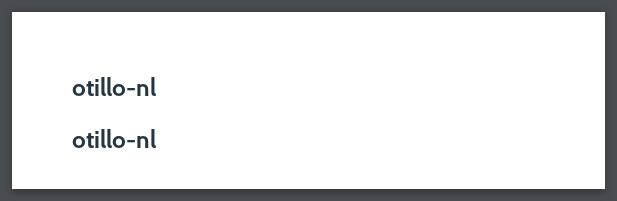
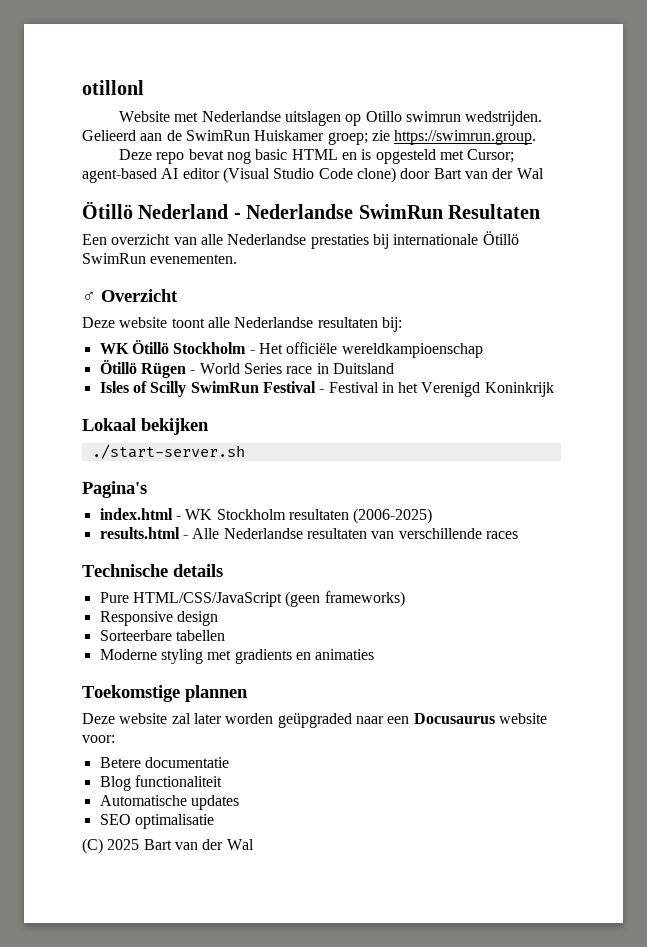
[72,77,156,96] [72,129,156,148] otillo-nl // otillo-nl -> [82,80,144,95] [119,111,543,126] [82,130,537,145] [119,149,515,164] [82,167,544,183] [82,201,540,219] [82,231,519,249] [82,253,238,264] [82,289,178,302] [82,317,402,332] [99,340,483,358] [99,360,394,378] [99,381,554,397] [82,418,209,435] [91,444,245,459] [82,481,147,498] [99,508,433,524] [99,527,518,539] [82,564,223,577] [99,591,405,607] [99,611,218,626] [99,630,225,641] [99,649,375,664] [82,685,248,702] [82,713,547,728] [82,735,115,743] [99,757,229,768] [99,775,222,791] [99,795,239,810] [99,814,214,829] [82,838,254,854] otillonl // Website met Nederlandse uitslagen op Otillo swimrun wedstrijden. Gelieerd aan de SwimRun Huiskamer groep; zie https://swimrun.group. // Deze repo bevat nog basic HTML en is opgesteld met Cursor; agent-based AI editor (Visual Studio Code clone) door Bart van der Wal // Ötillö Nederland - Nederlandse SwimRun Resultaten // Een overzicht van alle Nederlandse prestaties bij internationale Ötillö SwimRun evenementen. // ♂ Overzicht // Deze website toont alle Nederlandse resultaten bij: // WK Ötillö Stockholm - Het officiële wereldkampioenschap // Ötillö Rügen - World Series race in Duitsland // Isles of Scilly SwimRun Festival - Festival in het Verenigd Koninkrijk // Lokaal bekijken // ./start-server.sh // Pagina's // index.html - WK Stockholm resultaten (2006-2025) // results.html - Alle Nederlandse resultaten van verschillende races // Technische details // Pure HTML/CSS/JavaScript (geen frameworks) // Responsive design // Sorteerbare tabellen // Moderne styling met gradients en animaties // Toekomstige plannen // Deze website zal later worden geüpgraded naar een Docusaurus website voor: // Betere documentatie // Blog functionaliteit // Automatische updates // SEO optimalisatie // (C) 2025 Bart van der Wal

